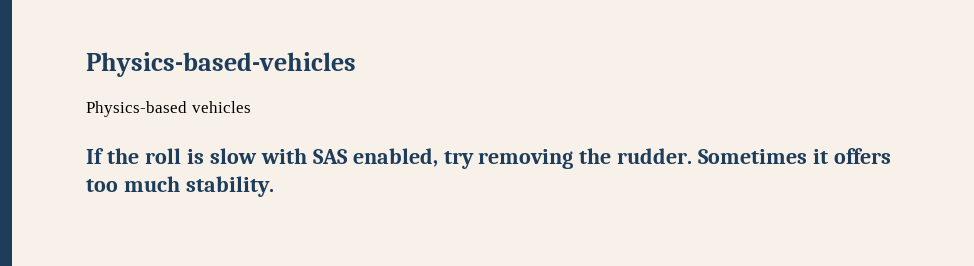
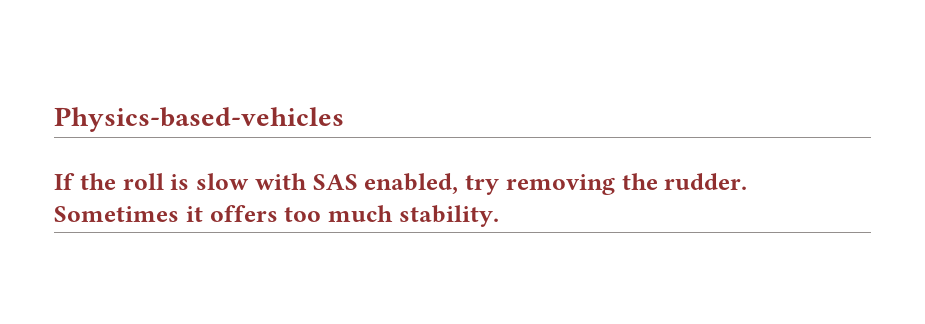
[86,101,251,117] // Physics-based vehicles -> (344, 119) none

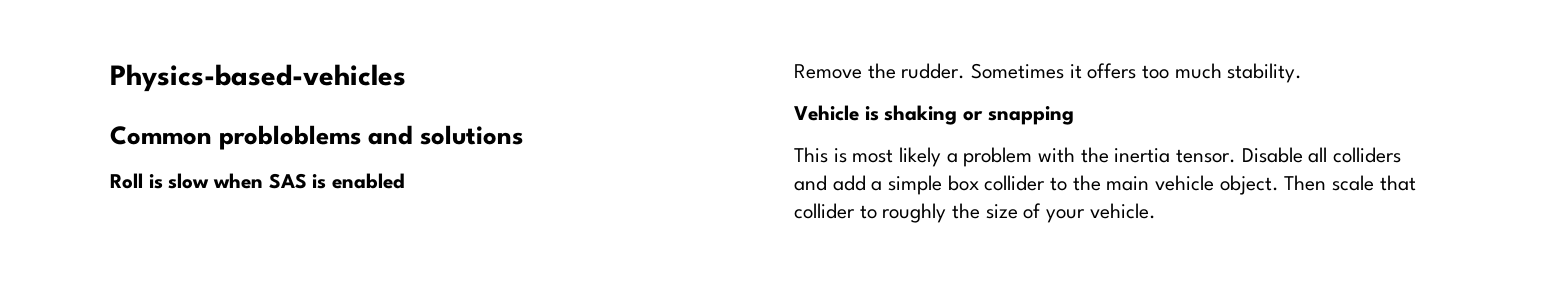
[54,173,615,195] If the roll is slow with SAS enabled, try removing -> [110,125,524,150] [110,173,406,189] [794,64,862,79] Common probloblems and solutions // Roll is slow when SAS is enabled // Remove
(499, 216) none -> [794,105,1074,125] [794,147,1402,167] [794,175,1416,195] [794,203,1156,223] // Vehicle is shaking or snapping // This is most likely a problem with the inertia tensor. Disable all colliders and add a simple box collider to the main vehicle object. Then scale that collider to roughly the size of your vehicle.

